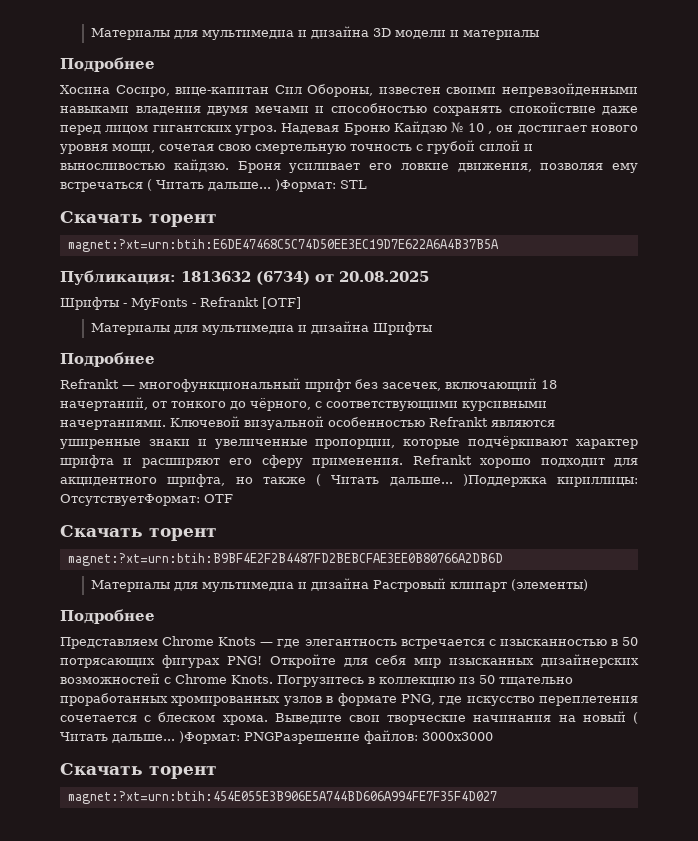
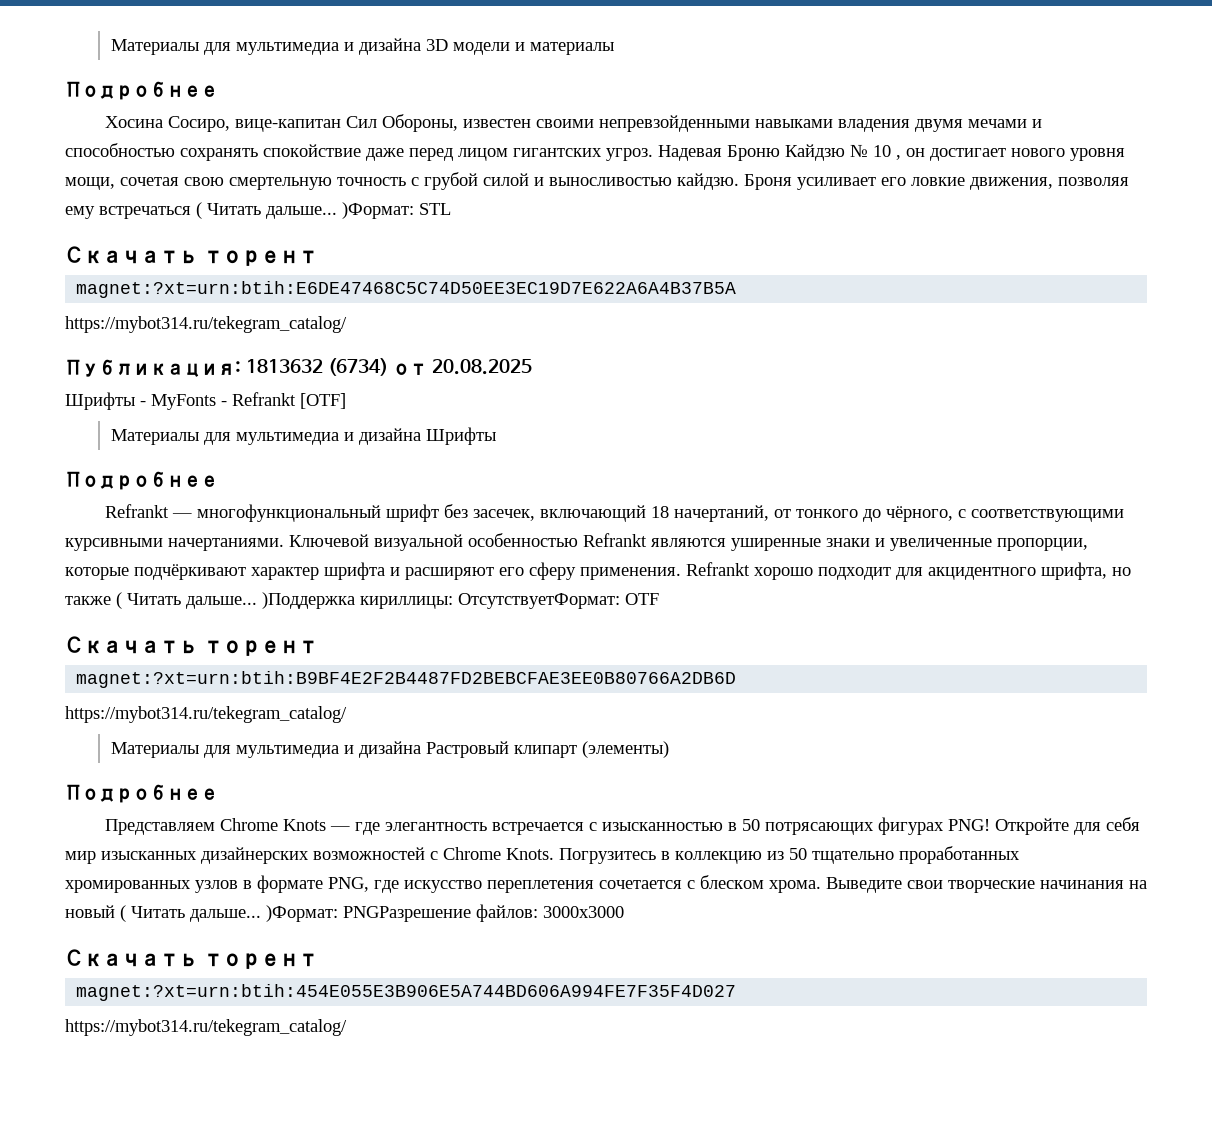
(499, 245) none -> [65,316,347,333] // https://mybot314.ru/tekegram_catalog/
(503, 559) none -> [65,706,347,723] // https://mybot314.ru/tekegram_catalog/
(497, 797) none -> [65,1019,347,1036] // https://mybot314.ru/tekegram_catalog/

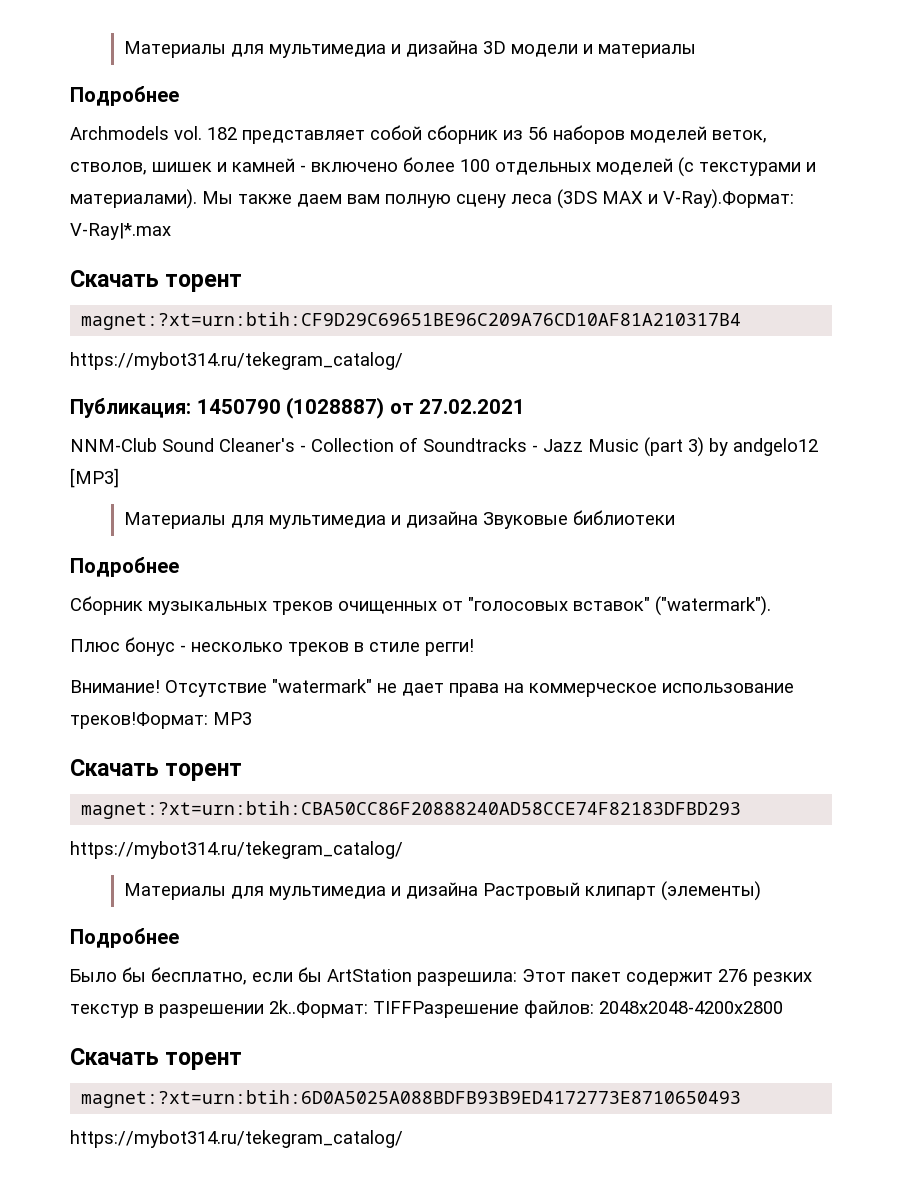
[105,114,1043,132] [65,143,1125,161] [65,172,1129,190] [65,202,451,219] [65,246,318,266] [76,281,737,298] Хосина Сосиро, вице-капитан Сил Обороны, известен своими непревзойденными навыками владения двумя мечами и способностью сохранять спокойствие даже перед лицом гигантских угроз. Надевая Броню Кайдзю № 10 , он достигает нового уровня мощи, сочетая свою смертельную точность с грубой силой и выносливостью кайдзю. Броня усиливает его ловкие движения, позволяя ему встречаться ( Читать дальше... )Формат: STL // Скачать торент // magnet:?xt=urn:btih:E6DE47468C5C74D50EE3EC19D7E622A6A4B37B5A -> [70,125,767,144] [70,157,816,177] [70,189,794,209] [70,223,171,240] [70,270,243,292] [81,312,742,330] Archmodels vol. 182 представляет собой сборник из 56 наборов моделей веток, стволов, шишек и камней - включено более 100 отдельных моделей (с текстурами и материалами). Мы также даем вам полную сцену леса (3DS MAX и V-Ray).Формат: V-Ray|*.max // Скачать торент // magnet:?xt=urn:btih:CF9D29C69651BE96C209A76CD10AF81A210317B4
[245,358,532,376] [65,392,346,410] [110,427,496,445] [65,471,218,490] [105,504,1125,522] [65,533,1088,551] [65,562,1131,580] [65,592,659,609] [65,636,318,656] [76,671,737,688] 1813632 (6734) от 20.08.2025 // Шрифты - MyFonts - Refrankt [OTF] // Материалы для мультимедиа и дизайна Шрифты // Подробнее // Refrankt — многофункциональный шрифт без засечек, включающий 18 начертаний, от тонкого до чёрного, с соответствующими курсивными начертаниями. Ключевой визуальной особенностью Refrankt являются уширенные знаки и увеличенные пропорции, которые подчёркивают характер шрифта и расширяют его сферу применения. Refrankt хорошо подходит для акцидентного шрифта, но также ( Читать дальше... )Поддержка кириллицы: ОтсутствуетФормат: OTF // Скачать торент // magnet:?xt=urn:btih:B9BF4E2F2B4487FD2BEBCFAE3EE0B80766A2DB6D -> [196,397,526,419] [70,437,818,457] [70,468,119,488] [123,510,675,529] [70,557,179,577] [70,596,771,616] [70,637,474,656] [70,679,794,697] [70,712,252,729] [70,759,243,781] [81,801,742,819] 1450790 (1028887) от 27.02.2021 // NNM-Club Sound Cleaner's - Collection of Soundtracks - Jazz Music (part 3) by andgelo12 [MP3] // Материалы для мультимедиа и дизайна Звуковые библиотеки // Подробнее // Сборник музыкальных треков очищенных от "голосовых вставок" ("watermark"). // Плюс бонус - несколько треков в стиле регги! // Внимание! Отсутствие "watermark" не дает права на коммерческое использование треков!Формат: MP3 // Скачать торент // magnet:?xt=urn:btih:CBA50CC86F20888240AD58CCE74F82183DFBD293
[105,817,1141,835] [65,846,1020,864] [65,875,1147,893] [65,904,624,922] [65,949,318,969] [76,984,737,1001] Представляем Chrome Knots — где элегантность встречается с изысканностью в 50 потрясающих фигурах PNG! Откройте для себя мир изысканных дизайнерских возможностей с Chrome Knots. Погрузитесь в коллекцию из 50 тщательно проработанных хромированных узлов в формате PNG, где искусство переплетения сочетается с блеском хрома. Выведите свои творческие начинания на новый ( Читать дальше... )Формат: PNGРазрешение файлов: 3000x3000 // Скачать торент // magnet:?xt=urn:btih:454E055E3B906E5A744BD606A994FE7F35F4D027 -> [70,967,812,986] [70,1000,783,1018] [70,1048,243,1070] [81,1090,742,1108] Было бы бесплатно, если бы ArtStation разрешила: Этот пакет содержит 276 резких текстур в разрешении 2k..Формат: TIFFРазрешение файлов: 2048x2048-4200x2800 // Скачать торент // magnet:?xt=urn:btih:6D0A5025A088BDFB93B9ED4172773E8710650493

